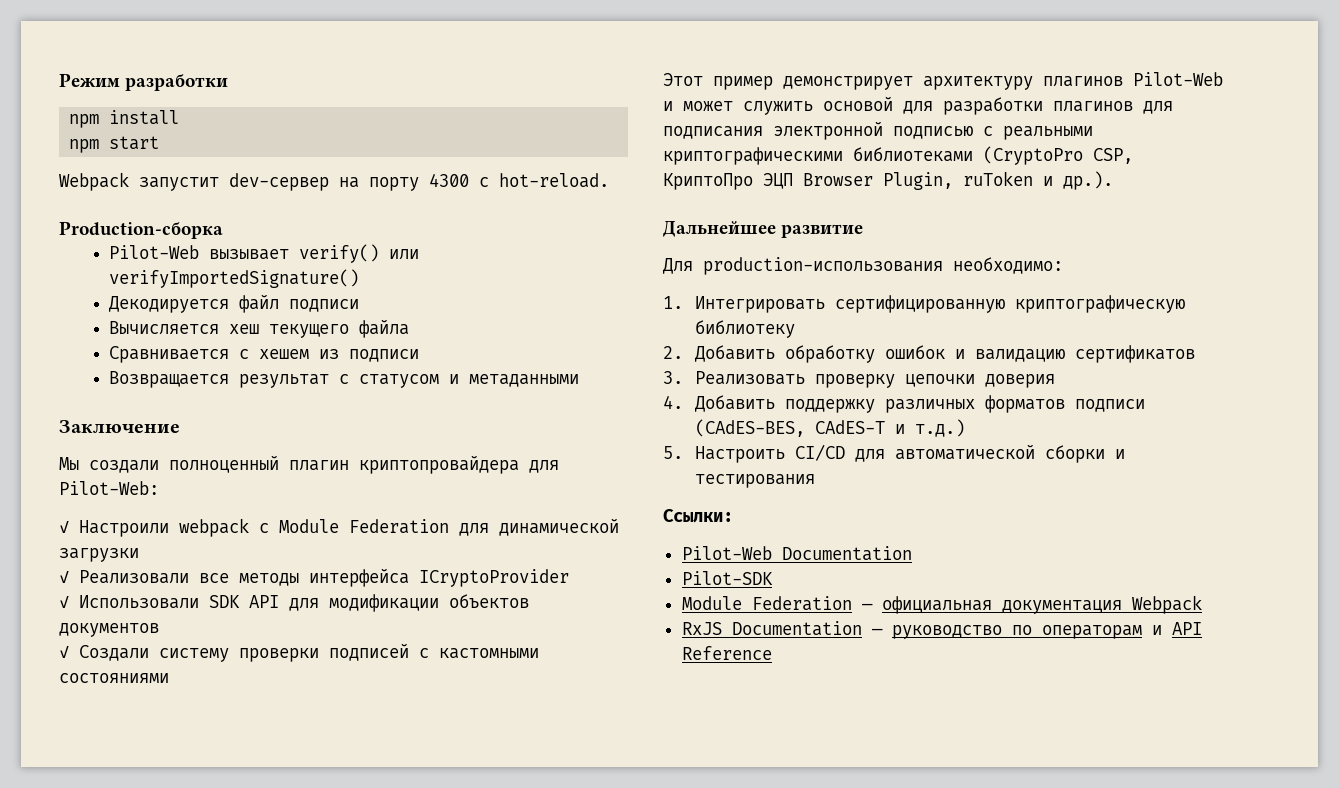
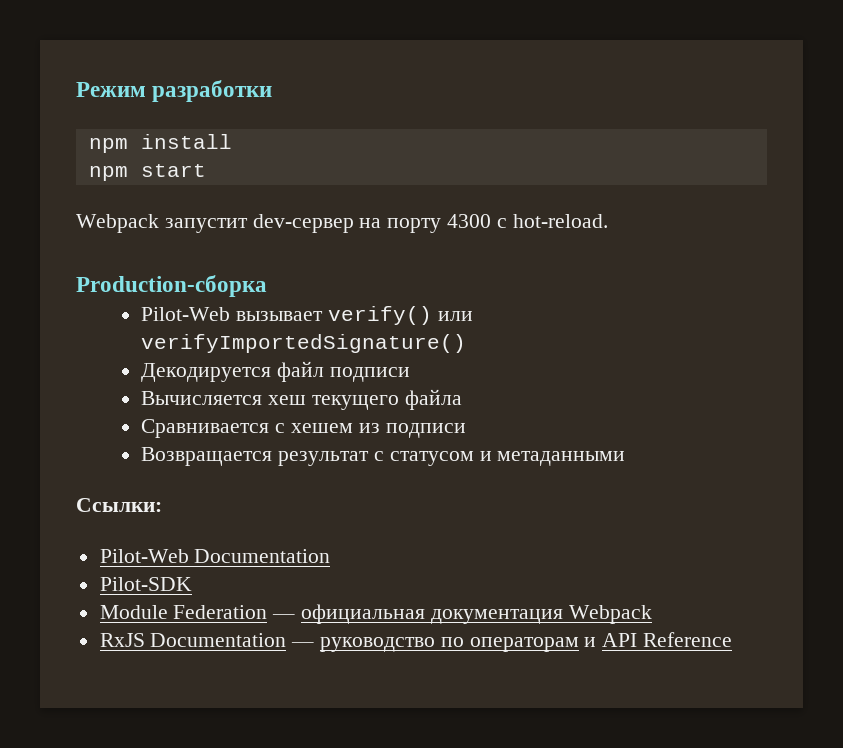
[59,420,180,433] [59,455,559,474] [59,481,159,495] [59,518,619,537] [59,548,139,562] [59,568,569,587] [59,594,529,612] [59,623,159,637] [59,643,539,662] [59,673,169,683] [663,72,1223,90] [663,96,1173,115] [663,121,1093,140] [663,146,1133,165] [663,171,1113,190] [663,221,864,238] [663,257,1063,275] [663,295,1185,313] [694,320,795,338] [663,345,1195,363] [663,371,1055,388] [663,395,1145,413] [694,419,965,437] [663,444,1125,463] [694,474,815,488] // Заключение // Мы создали полноценный плагин криптопровайдера для Pilot-Web: // ✓ Настроили webpack с Module Federation для динамической загрузки // ✓ Реализовали все методы интерфейса ICryptoProvider // ✓ Использовали SDK API для модификации объектов документов // ✓ Создали систему проверки подписей с кастомными состояниями // Этот пример демонстрирует архитектуру плагинов Pilot-Web и может служить основой для разработки плагинов для подписания электронной подписью с реальными криптографическими библиотеками (CryptoPro CSP, КриптоПро ЭЦП Browser Plugin, ruToken и др.). // Дальнейшее развитие // Для production-использования необходимо: // 1. Интегрировать сертифицированную криптографическую библиотеку // 2. Добавить обработку ошибок и валидацию сертификатов // 3. Реализовать проверку цепочки доверия // 4. Добавить поддержку различных форматов подписи (CAdES-BES, CAdES-T и т.д.) // 5. Настроить CI/CD для автоматической сборки и тестирования -> (626, 458) none

